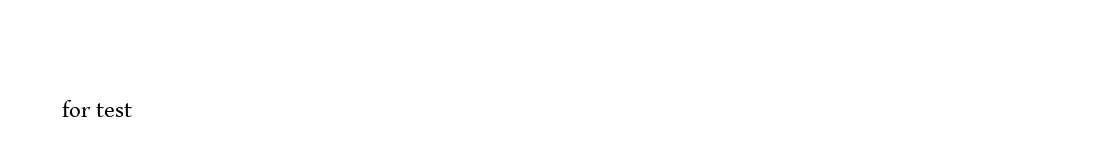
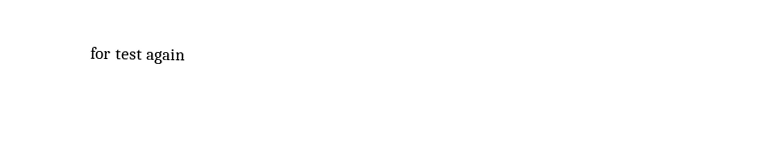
(133, 110) none -> [146,48,187,65] again

